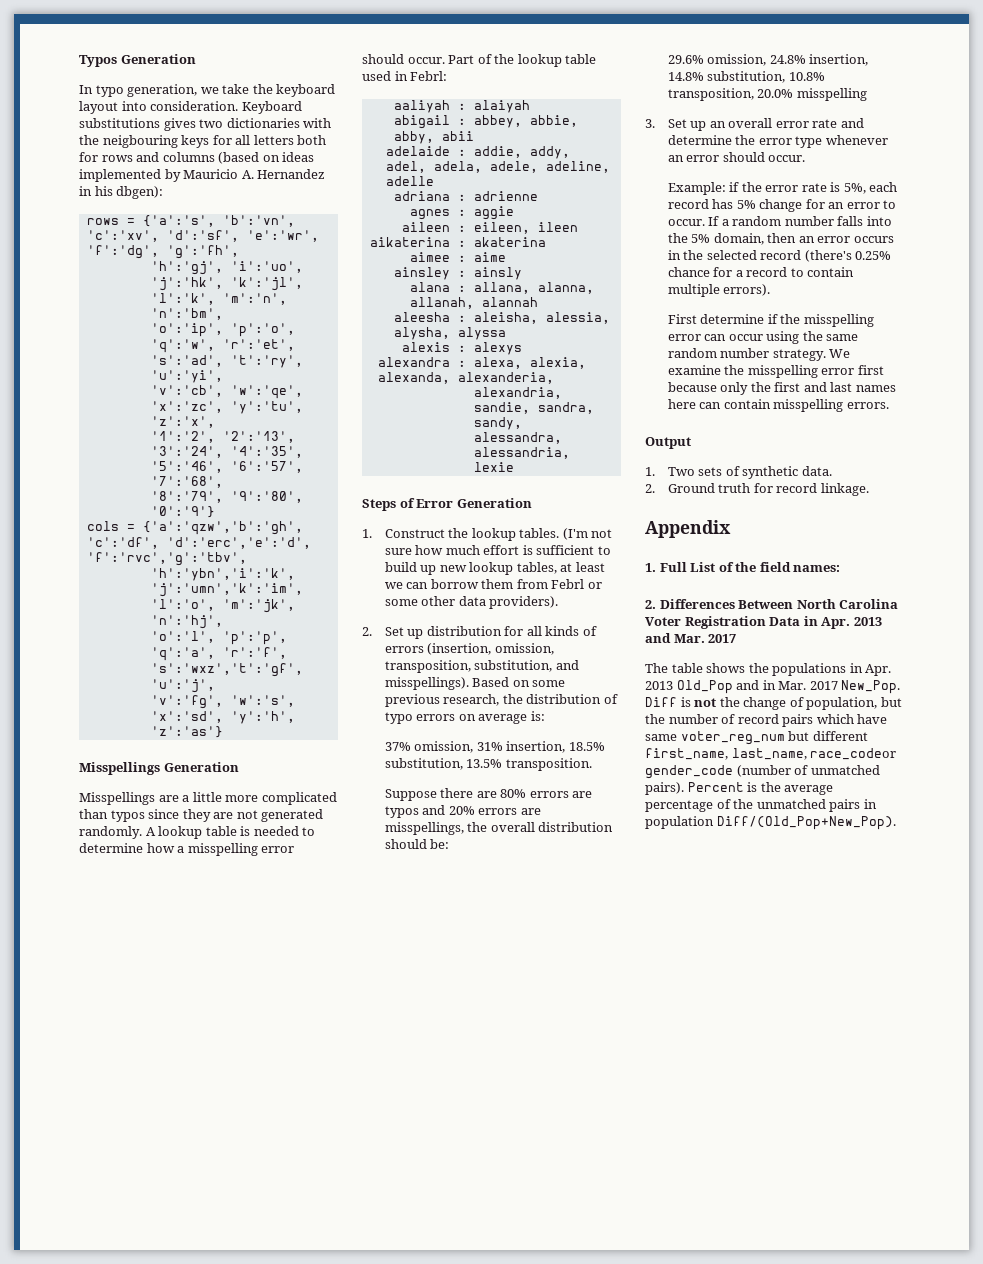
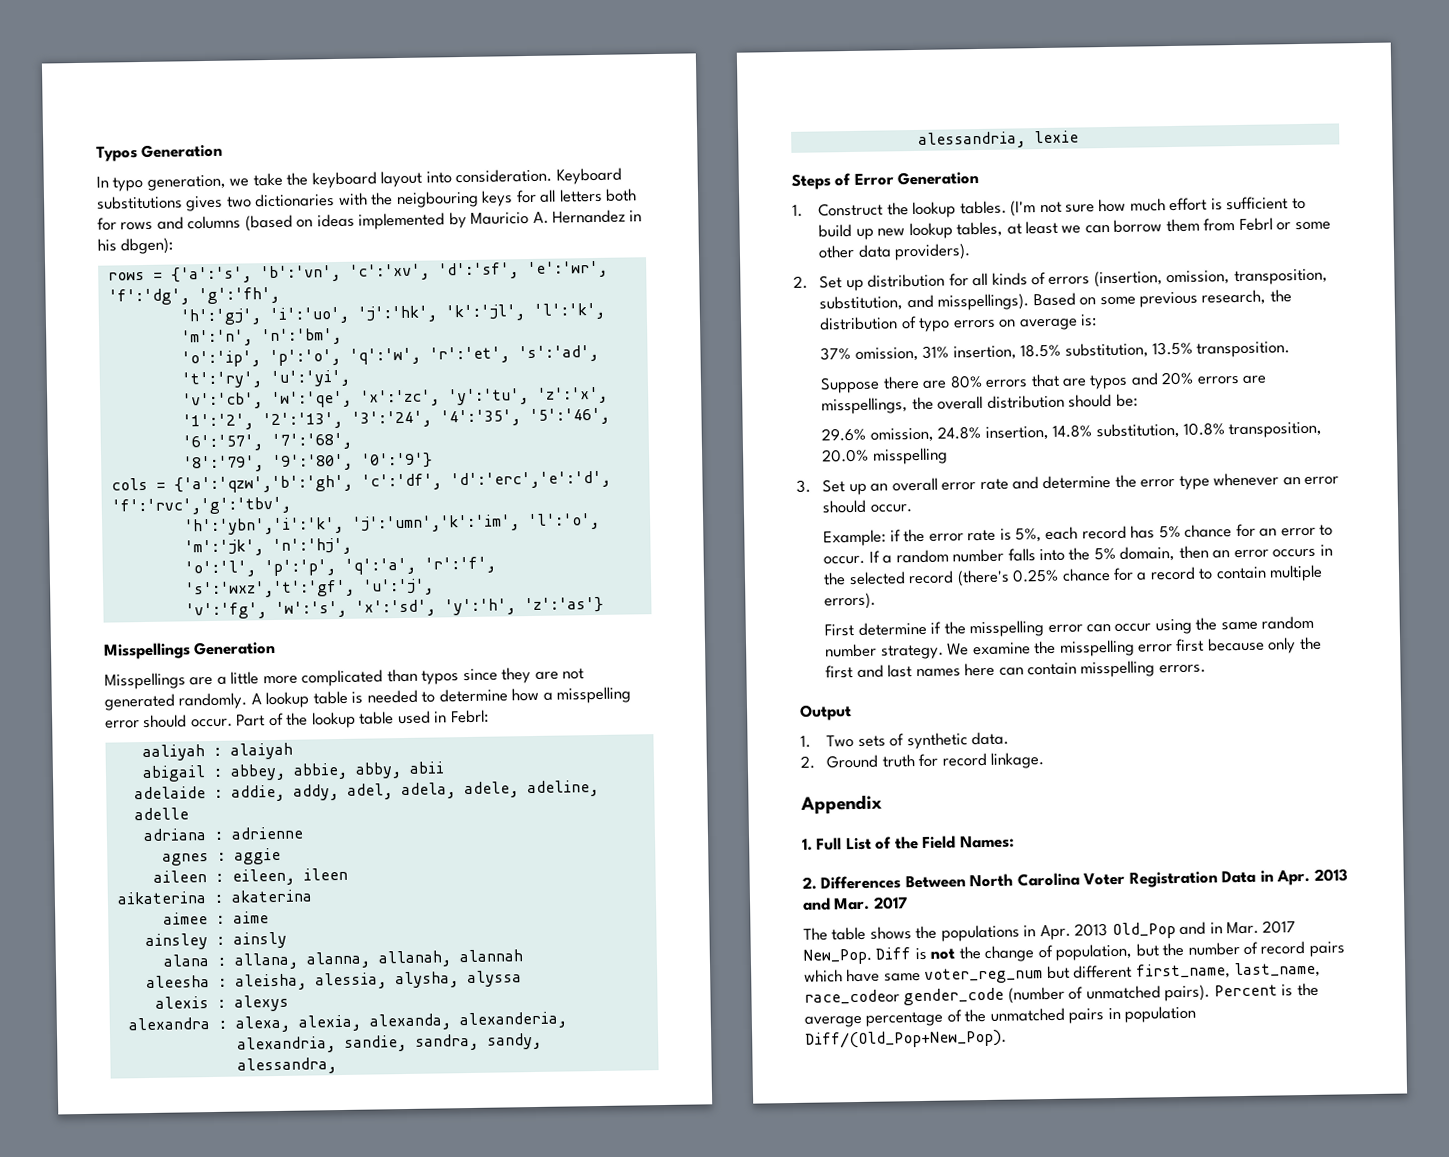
(569, 794) none -> [1030,373,1060,388] that
[759,199,803,212] change -> [1184,524,1233,538] chance
[759,562,841,572] field names: -> [922,835,1015,849] Field Names:

